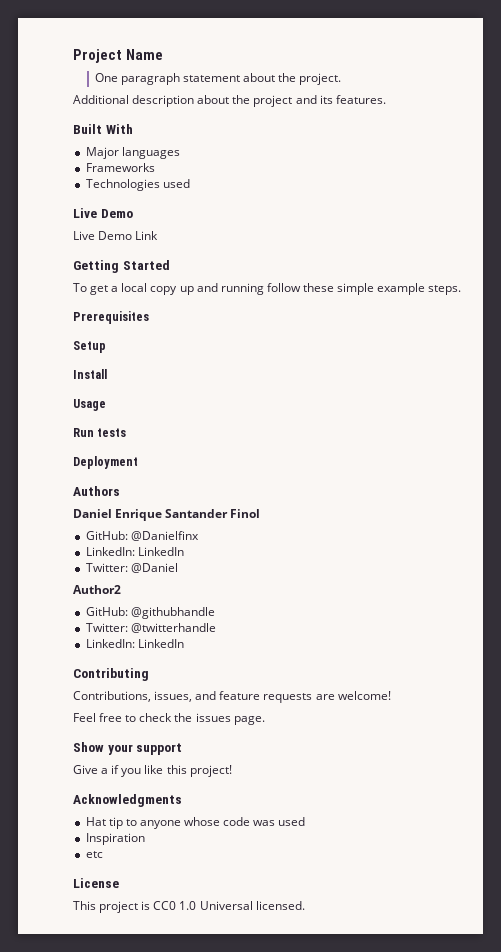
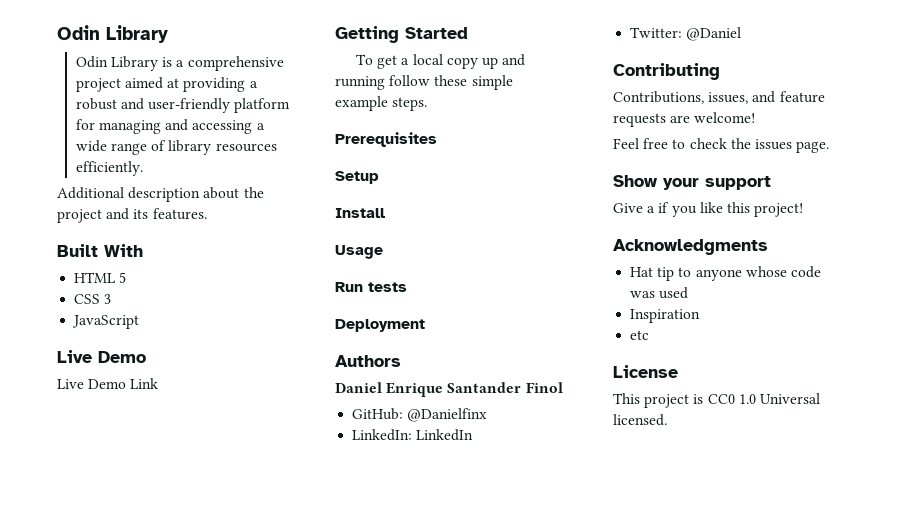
[73,49,163,63] [94,73,342,85] Project Name // One paragraph statement about the project. -> [57,25,168,43] [75,56,284,71] [75,77,258,92] [75,98,291,113] [75,119,265,134] [75,140,277,155] [75,161,143,176] Odin Library // Odin Library is a comprehensive project aimed at providing a robust and user-friendly platform for managing and accessing a wide range of library resources efficiently.
[85,147,180,159] [85,163,155,172] [85,179,190,191] Major languages // Frameworks // Technologies used -> [74,272,127,283] [74,294,112,304] [72,315,140,329] HTML 5 // CSS 3 // JavaScript
[73,585,121,594] [85,607,215,619] [85,623,216,633] [85,639,184,648] // Author2 // GitHub: @githubhandle // Twitter: @twitterhandle // LinkedIn: LinkedIn -> (742, 34) none

